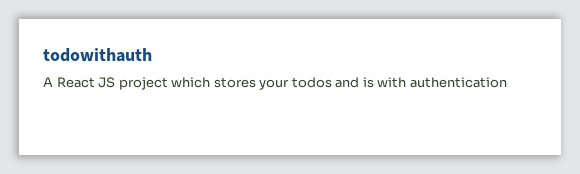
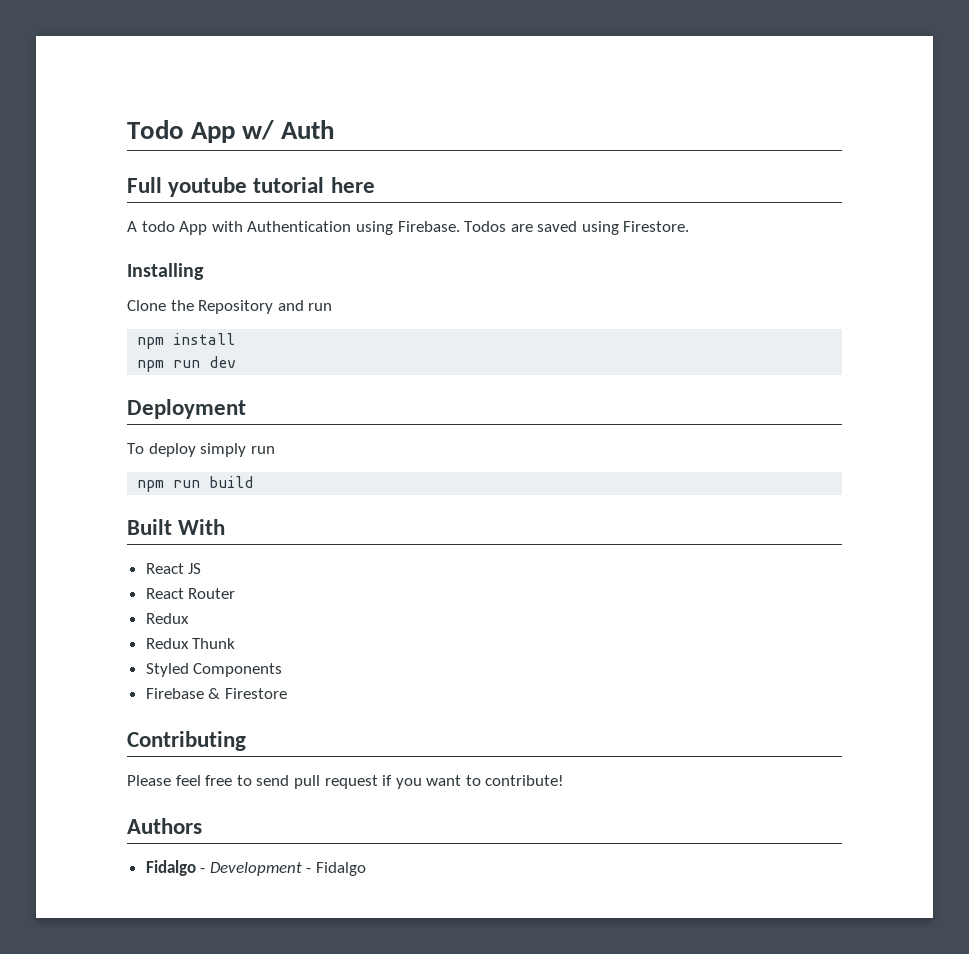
[43,48,152,62] [43,77,507,90] todowithauth // A React JS project which stores your todos and is with authentication -> [127,120,335,143] [127,177,375,197] [127,221,690,235] [127,263,204,280] [127,300,333,314] [137,333,236,349] [137,356,237,372] [127,399,246,419] [127,443,275,457] [137,476,254,492] [127,519,226,535] [145,563,202,574] [145,588,236,599] [145,613,189,624] [145,638,236,649] [145,663,283,677] [145,688,287,699] [127,731,246,751] [127,775,565,789] [127,818,202,834] [145,860,367,876] Todo App w/ Auth // Full youtube tutorial here // A todo App with Authentication using Firebase. Todos are saved using Firestore. // Installing // Clone the Repository and run // npm install // npm run dev // Deployment // To deploy simply run // npm run build // Built With // React JS // React Router // Redux // Redux Thunk // Styled Components // Firebase & Firestore // Contributing // Please feel free to send pull request if you want to contribute! // Authors // Fidalgo - Development - Fidalgo

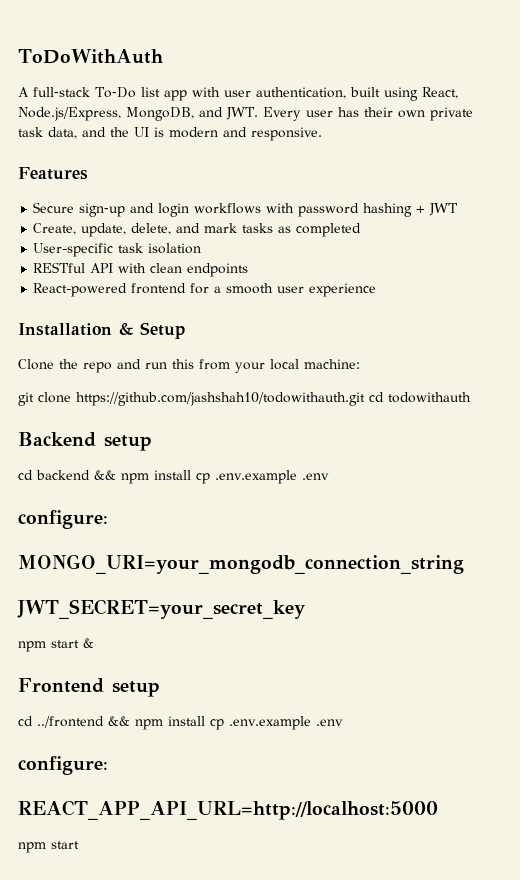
[127,120,335,143] [127,177,375,197] [127,221,690,235] [127,263,204,280] Todo App w/ Auth // Full youtube tutorial here // A todo App with Authentication using Firebase. Todos are saved using Firestore. // Installing -> [18,49,163,64] [18,87,458,101] [18,107,473,121] [18,127,322,141] [18,167,88,180] [33,202,459,217] [33,223,362,237] [33,243,202,257] [33,262,249,277] [33,283,377,297] [18,322,185,339] ToDoWithAuth // A full‑stack To‑Do list app with user authentication, built using React, Node.js/Express, MongoDB, and JWT. Every user has their own private task data, and the UI is modern and responsive. // Features // Secure sign‑up and login workflows with password hashing + JWT // Create, update, delete, and mark tasks as completed // User-specific task isolation // RESTful API with clean endpoints // React-powered frontend for a smooth user experience // Installation & Setup
[198,300,274,314] Repository -> [83,362,112,373] repo
[137,333,236,349] [137,356,237,372] [127,399,246,419] [127,443,275,457] [137,476,254,492] [127,519,226,535] [145,563,202,574] [145,588,236,599] [145,613,189,624] [145,638,236,649] [145,663,283,677] [145,688,287,699] [127,731,246,751] [127,775,565,789] [127,818,202,834] [145,860,367,876] // npm install // npm run dev // Deployment // To deploy simply run // npm run build // Built With // React JS // React Router // Redux // Redux Thunk // Styled Components // Firebase & Firestore // Contributing // Please feel free to send pull request if you want to contribute! // Authors // Fidalgo - Development - Fidalgo -> [172,359,360,373] [18,392,471,406] [18,432,152,451] [18,470,329,484] [18,510,108,529] [18,554,464,574] [17,599,306,619] [18,638,94,652] [18,678,160,697] [18,716,343,730] [18,756,108,775] [18,800,438,820] [18,841,79,853] this from your local machine: // git clone https://github.com/jashshah10/todowithauth.git cd todowithauth // Backend setup // cd backend && npm install cp .env.example .env // configure: // MONGO_URI=your_mongodb_connection_string // JWT_SECRET=your_secret_key // npm start & // Frontend setup // cd ../frontend && npm install cp .env.example .env // configure: // REACT_APP_API_URL=http://localhost:5000 // npm start

